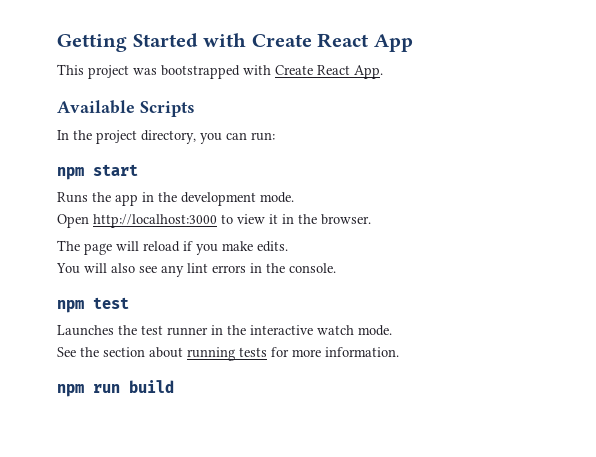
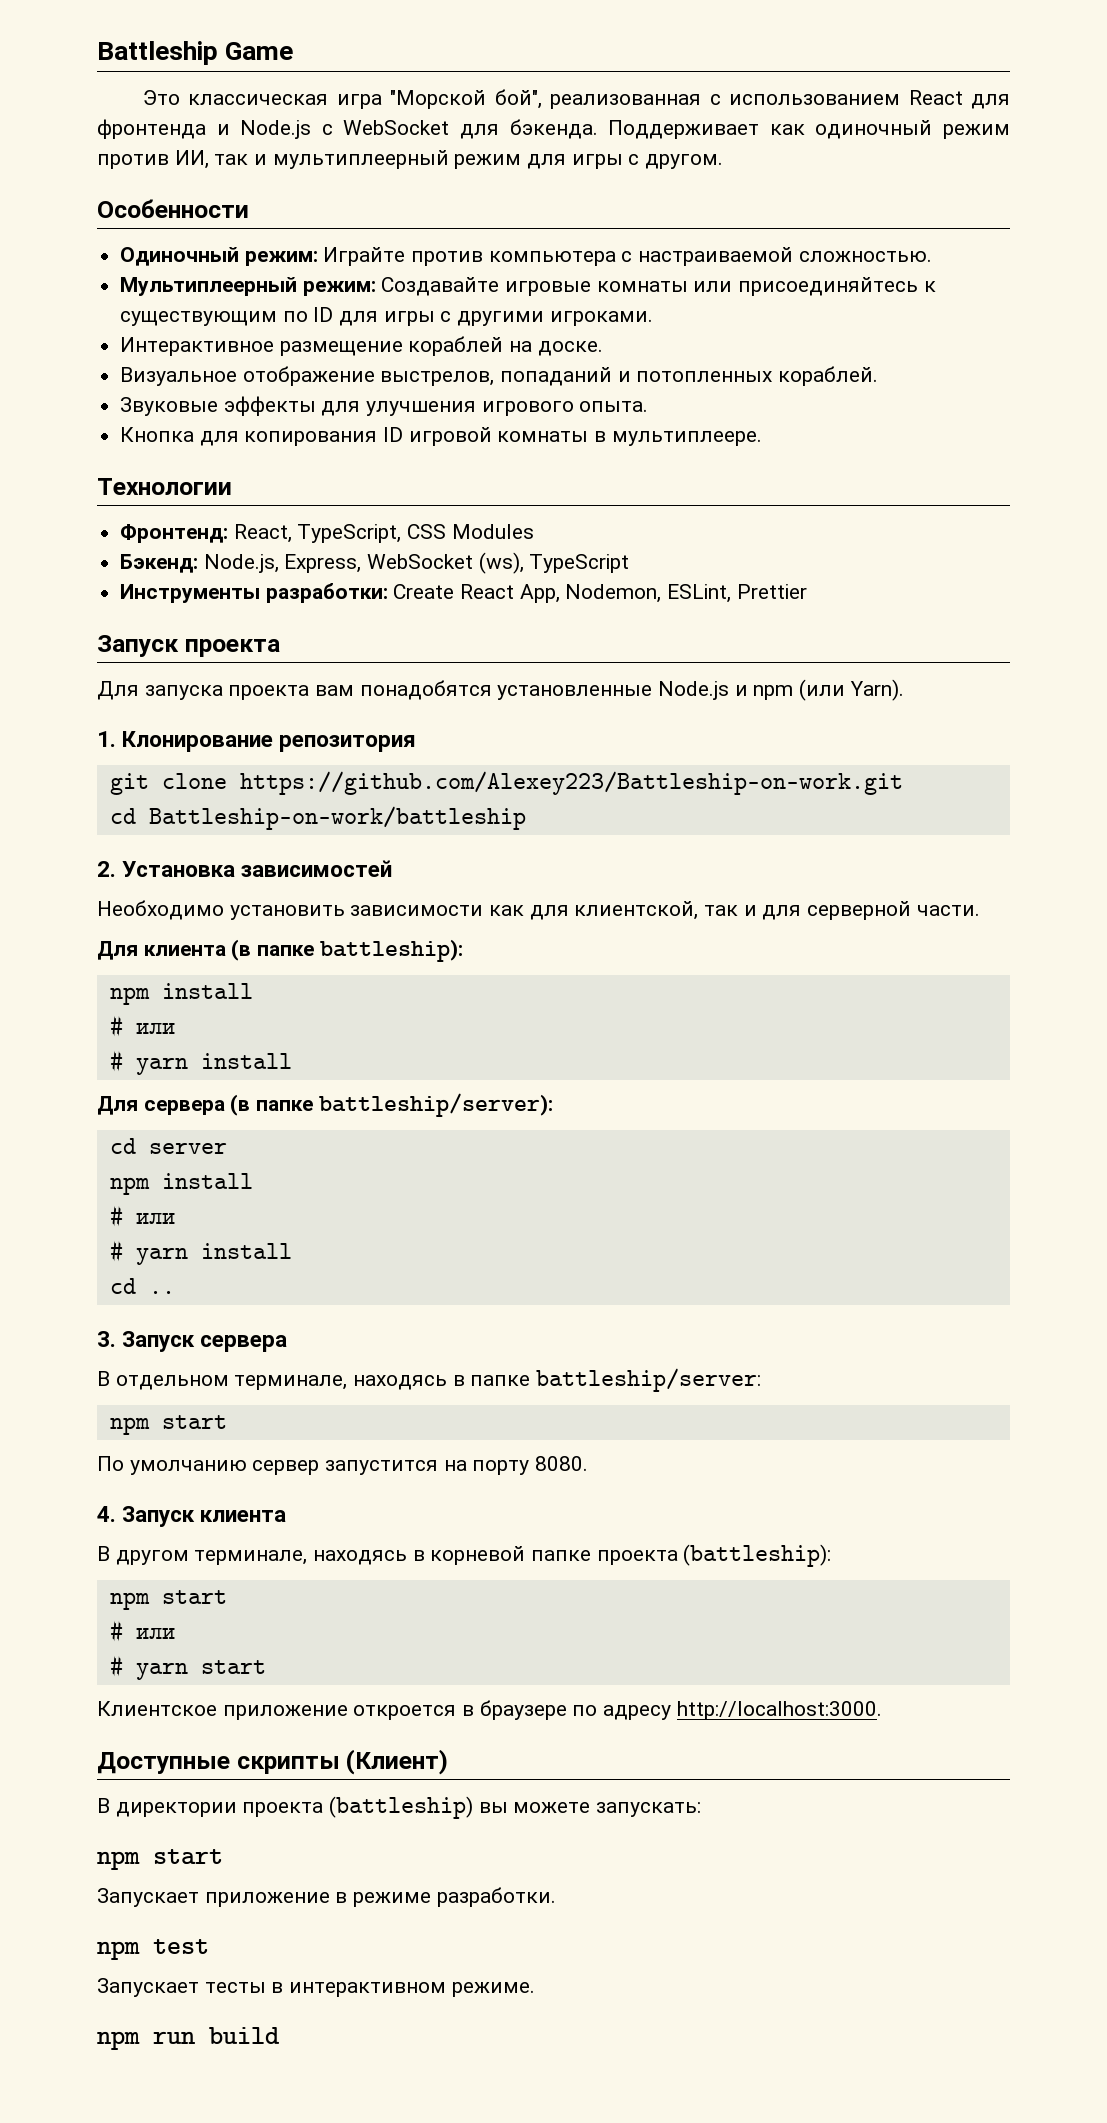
[57,33,413,52] [57,64,383,79] [57,100,195,117] [57,130,275,144] [57,164,138,180] [57,192,294,206] [57,214,371,228] [57,240,288,255] [56,263,336,277] [57,297,129,313] [57,325,392,336] [57,347,399,361] Getting Started with Create React App // This project was bootstrapped with Create React App. // Available Scripts // In the project directory, you can run: // npm start // Runs the app in the development mode. // Open http://localhost:3000 to view it in the browser. // The page will reload if you make edits. // You will also see any lint errors in the console. // npm test // Launches the test runner in the interactive watch mode. // See the section about running tests for more information. -> [97,41,294,65] [142,89,1010,109] [97,119,1011,139] [97,150,724,169] [97,199,249,218] [120,247,932,266] [120,277,936,296] [120,307,653,326] [120,336,603,356] [120,366,879,386] [120,396,649,416] [120,427,762,446] [97,478,232,495] [120,524,534,543] [120,552,630,574] [120,583,807,603] [97,635,280,657] [97,679,904,701] [97,731,417,752] [109,771,903,795] [109,806,526,830] [97,860,393,877] [97,900,980,920] [97,939,463,962] [109,983,253,1005] [109,1015,175,1037] [109,1050,292,1075] [97,1093,553,1117] [109,1138,227,1154] [109,1173,253,1195] [109,1205,175,1227] [109,1240,292,1265] [109,1278,175,1294] [97,1331,288,1352] [97,1368,762,1392] [109,1415,227,1435] [97,1456,589,1475] [97,1506,287,1527] [97,1544,832,1567] [109,1590,227,1610] [109,1620,175,1642] [109,1655,266,1680] [97,1700,882,1720] [97,1749,449,1775] [97,1796,702,1819] [97,1849,223,1870] [97,1887,556,1907] [97,1939,209,1960] [97,1978,535,1997] Battleship Game // Это классическая игра "Морской бой", реализованная с использованием React для фронтенда и Node.js с WebSocket для бэкенда. Поддерживает как одиночный режим против ИИ, так и мультиплеерный режим для игры с другом. // Особенности // Одиночный режим: Играйте против компьютера с настраиваемой сложностью. // Мультиплеерный режим: Создавайте игровые комнаты или присоединяйтесь к существующим по ID для игры с другими игроками. // Интерактивное размещение кораблей на доске. // Визуальное отображение выстрелов, попаданий и потопленных кораблей. // Звуковые эффекты для улучшения игрового опыта. // Кнопка для копирования ID игровой комнаты в мультиплеере. // Технологии // Фронтенд: React, TypeScript, CSS Modules // Бэкенд: Node.js, Express, WebSocket (ws), TypeScript // Инструменты разработки: Create React App, Nodemon, ESLint, Prettier // Запуск проекта // Для запуска проекта вам понадобятся установленные Node.js и npm (или Yarn). // 1. Клонирование репозитория // git clone https://github.com/Alexey223/Battleship-on-work.git // cd Battleship-on-work/battleship // 2. Установка зависимостей // Необходимо установить зависимости как для клиентской, так и для серверной части. // Для клиента (в папке battleship): // npm install // # или // # yarn install // Для сервера (в папке battleship/server): // cd server // npm install // # или // # yarn install // cd .. // 3. Запуск сервера // В отдельном терминале, находясь в папке battleship/server: // npm start // По умолчанию сервер запустится на порту 8080. // 4. Запуск клиента // В другом терминале, находясь в корневой папке проекта (battleship): // npm start // # или // # yarn start // Клиентское приложение откроется в браузере по адресу http://localhost:3000. // Доступные скрипты (Клиент) // В директории проекта (battleship) вы можете запускать: // npm start // Запускает приложение в режиме разработки. // npm test // Запускает тесты в интерактивном режиме.

